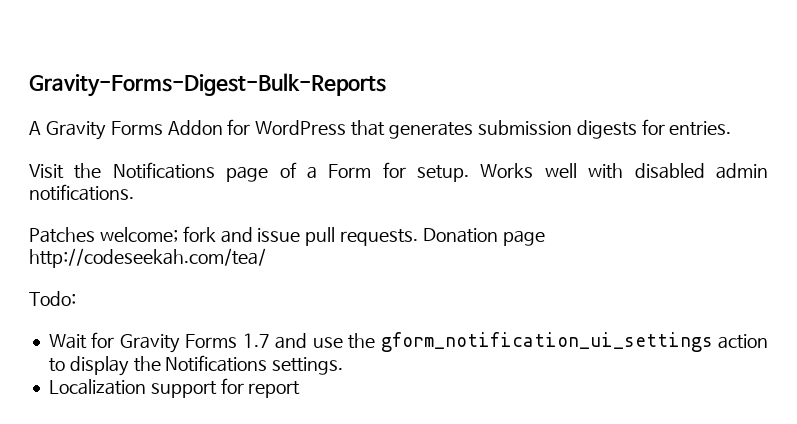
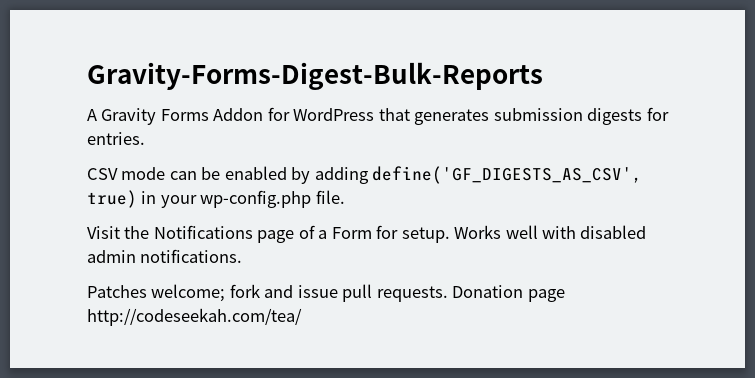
(732, 128) none -> [87,166,643,184] [87,190,345,208] // CSV mode can be enabled by adding define('GF_DIGESTS_AS_CSV', true) in your wp-config.php file.
[29,291,76,306] [48,332,768,353] [48,355,344,376] [48,378,301,398] // Todo: // Wait for Gravity Forms 1.7 and use the gform_notification_ui_settings action to display the Notifications settings. // Localization support for report -> (302, 317) none

